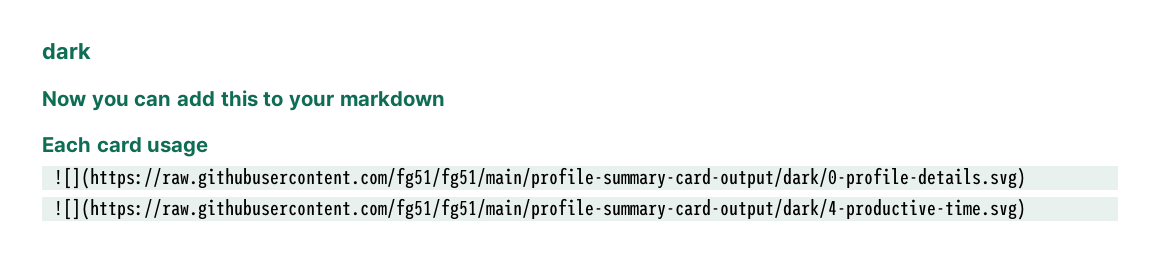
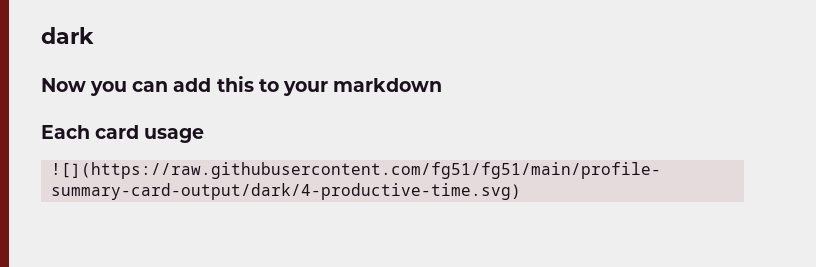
[53,167,1026,189] // ![](https://raw.githubusercontent.com/fg51/fg51/main/profile-summary-card-output/dark/0-profile-details.svg) -> (205, 135) none

